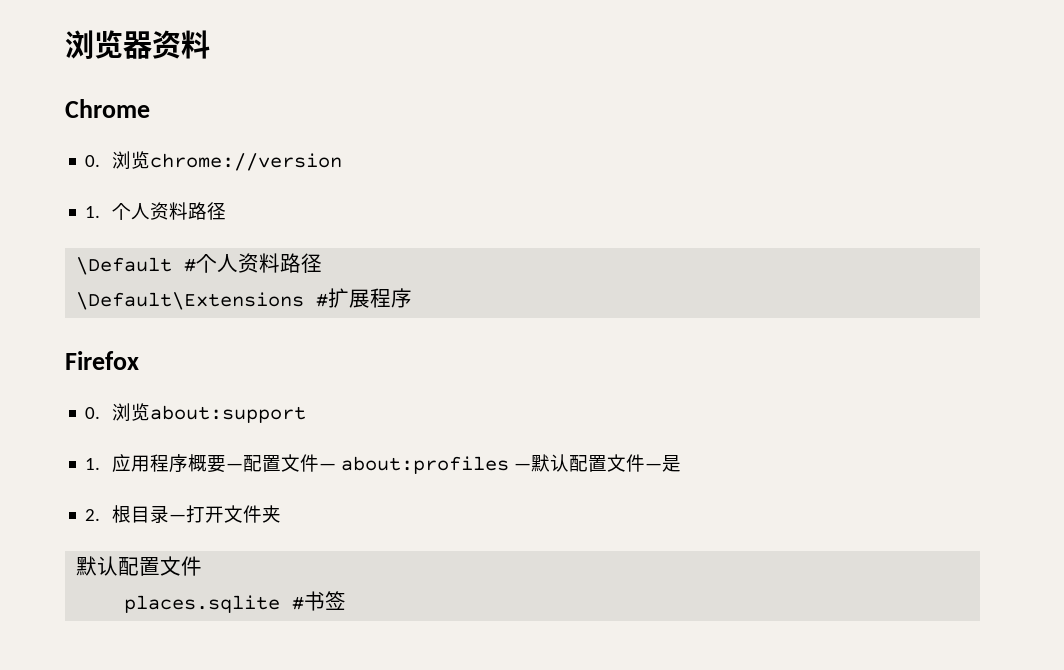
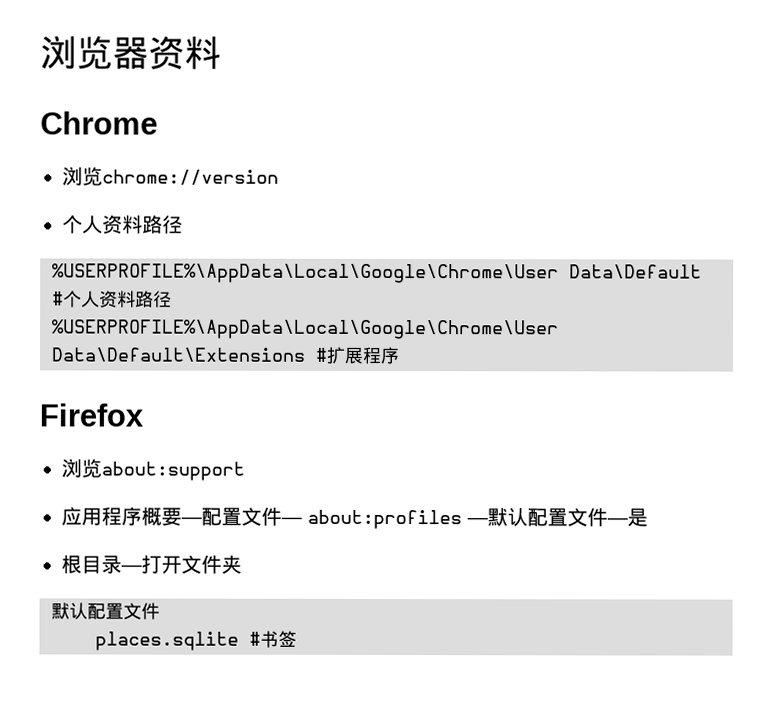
[85,155,101,167] 0. -> (158, 123) none
[85,202,226,220] [76,257,173,275] 1.个人资料路径 // \Default -> [62,214,183,235] [52,263,702,284] 个人资料路径 // %USERPROFILE%\AppData\Local\Google\Chrome\User Data\Default
[76,292,305,310] \Default\Extensions -> [52,319,559,340] [51,347,306,362] %USERPROFILE%\AppData\Local\Google\Chrome\User Data\Default\Extensions
[85,407,101,419] 0. -> (144, 415) none
[85,458,101,470] 1. -> (245, 471) none
[85,509,101,521] 2. -> (648, 517) none

